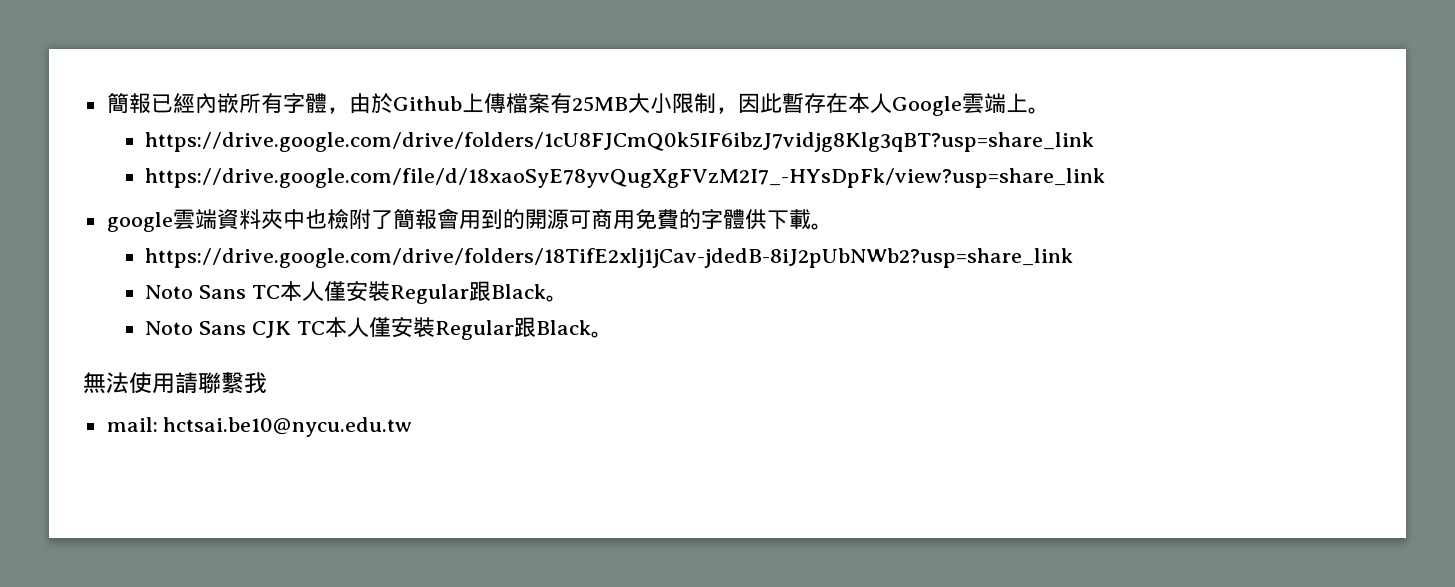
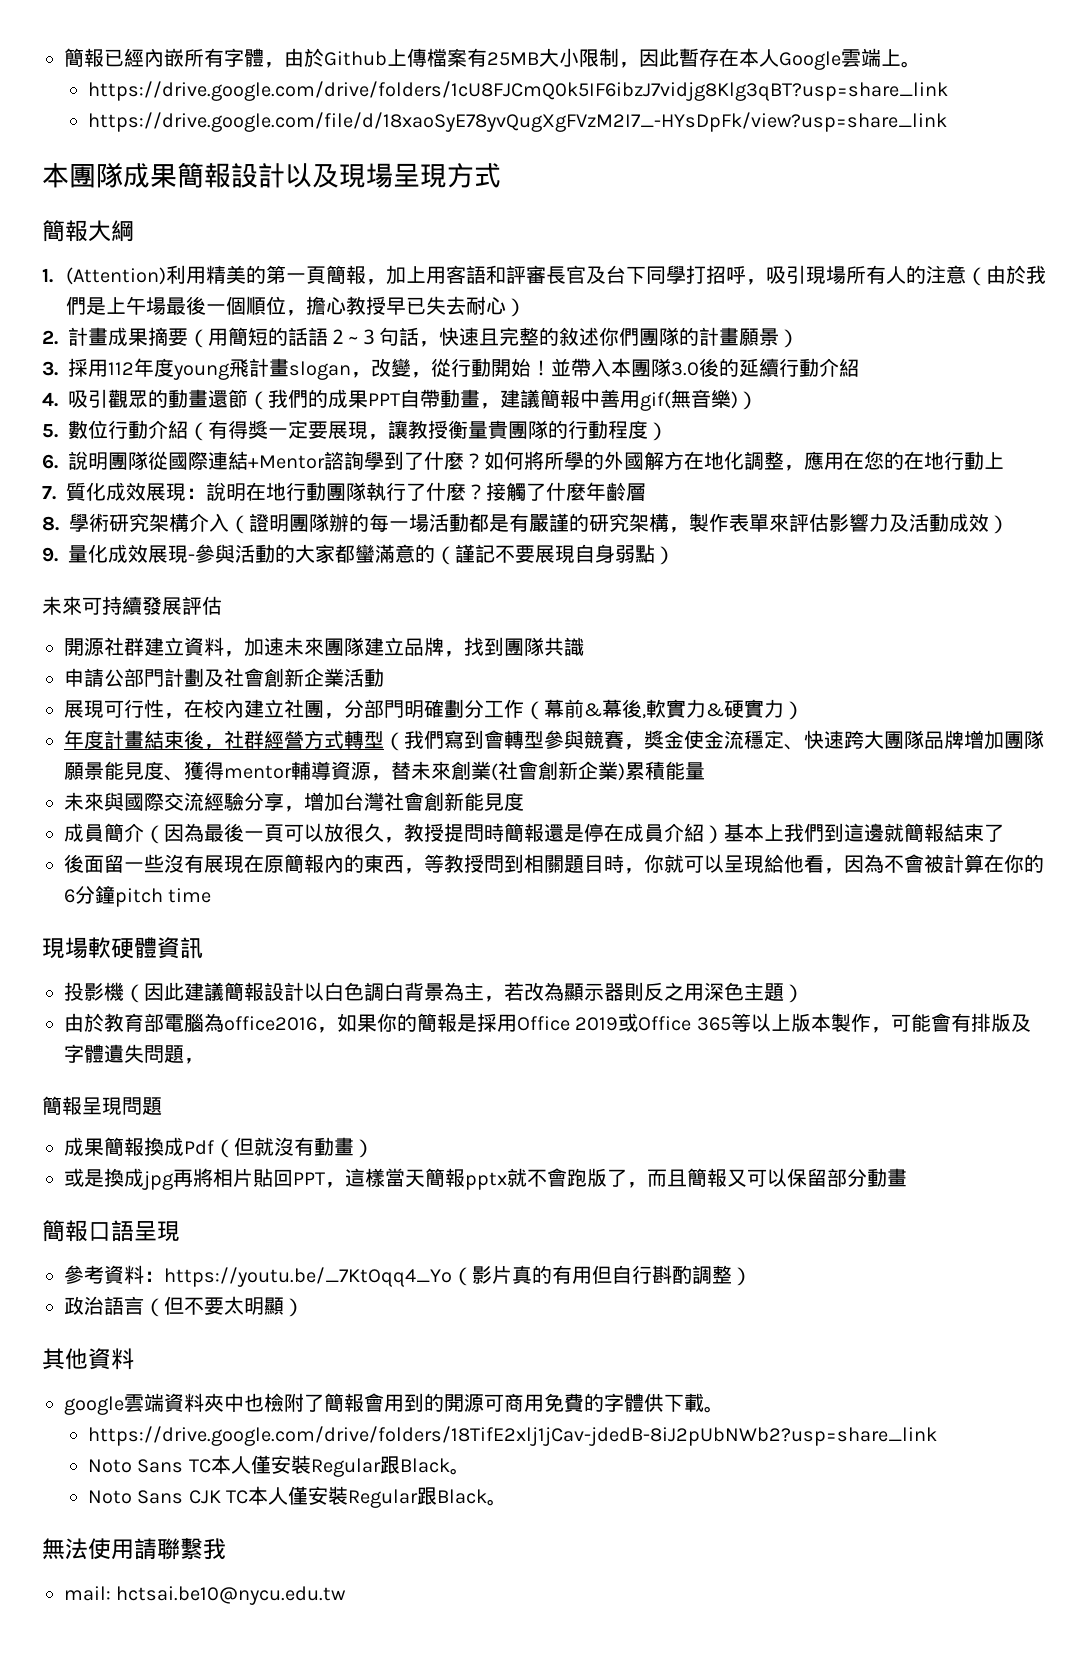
(1106, 178) none -> [42,162,501,188] [42,220,134,242] [42,265,1046,286] [65,296,526,317] [42,327,799,348] [42,358,859,380] [42,389,758,411] [42,420,668,441] [42,451,1004,471] [42,482,646,501] [42,513,1009,534] [42,544,675,565] [42,596,222,615] [64,637,584,657] [64,668,384,687] [64,699,804,720] [64,730,1044,751] [64,761,705,781] [64,792,524,812] [64,823,1004,844] [64,854,1044,874] [64,885,212,907] [42,937,203,959] [64,982,804,1003] [64,1013,1031,1033] [64,1044,204,1064] [42,1096,162,1115] [64,1137,374,1158] [64,1168,907,1190] [42,1220,180,1242] [64,1265,752,1287] [64,1296,304,1317] [42,1348,134,1370] // 本團隊成果簡報設計以及現場呈現方式 // 簡報大綱 // 1. (Attention)利用精美的第一頁簡報，加上用客語和評審長官及台下同學打招呼，吸引現場所有人的注意（由於我們是上午場最後一個順位，擔心教授早已失去耐心） // 2.計畫成果摘要（用簡短的話語２~３句話，快速且完整的敘述你們團隊的計畫願景） // 3.採用112年度young飛計畫slogan，改變，從行動開始！並帶入本團隊3.0後的延續行動介紹 // 4.吸引觀眾的動畫還節（我們的成果PPT自帶動畫，建議簡報中善用gif(無音樂)） // 5.數位行動介紹（有得獎一定要展現，讓教授衡量貴團隊的行動程度） // 6.說明團隊從國際連結+Mentor諮詢學到了什麼？如何將所學的外國解方在地化調整，應用在您的在地行動上 // 7.質化成效展現：說明在地行動團隊執行了什麼？接觸了什麼年齡層 // 8.學術研究架構介入（證明團隊辦的每一場活動都是有嚴謹的研究架構，製作表單來評估影響力及活動成效） // 9.量化成效展現-參與活動的大家都蠻滿意的（謹記不要展現自身弱點） // 未來可持續發展評估 // 開源社群建立資料，加速未來團隊建立品牌，找到團隊共識 // 申請公部門計劃及社會創新企業活動 // 展現可行性，在校內建立社團，分部門明確劃分工作（幕前&幕後,軟實力&硬實力） // 年度計畫結束後，社群經營方式轉型（我們寫到會轉型參與競賽，獎金使金流穩定、快速跨大團隊品牌增加團隊願景能見度、獲得mentor輔導資源，替未來創業(社會創新企業)累積能量 // 未來與國際交流經驗分享，增加台灣社會創新能見度 // 成員簡介（因為最後一頁可以放很久，教授提問時簡報還是停在成員介紹）基本上我們到這邊就簡報結束了 // 後面留一些沒有展現在原簡報內的東西，等教授問到相關題目時，你就可以呈現給他看，因為不會被計算在你的6分鐘pitch time // 現場軟硬體資訊 // 投影機（因此建議簡報設計以白色調白背景為主，若改為顯示器則反之用深色主題） // 由於教育部電腦為office2016，如果你的簡報是採用Office 2019或Office 365等以上版本製作，可能會有排版及字體遺失問題， // 簡報呈現問題 // 成果簡報換成Pdf（但就沒有動畫） // 或是換成jpg再將相片貼回PPT，這樣當天簡報pptx就不會跑版了，而且簡報又可以保留部分動畫 // 簡報口語呈現 // 參考資料：https://youtu.be/_7KtOqq4_Yo（影片真的有用但自行斟酌調整） // 政治語言（但不要太明顯） // 其他資料

